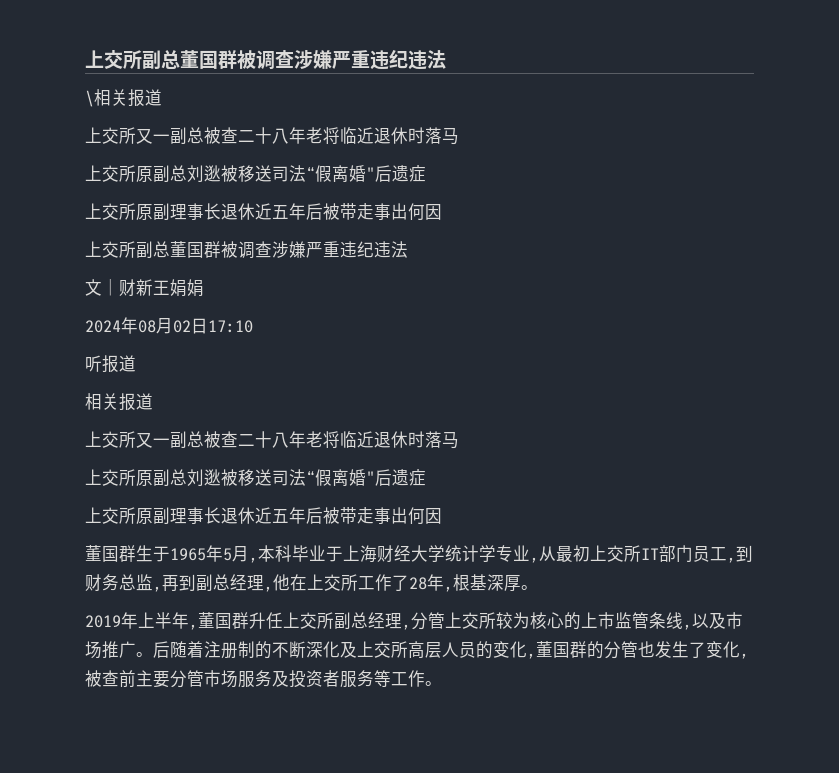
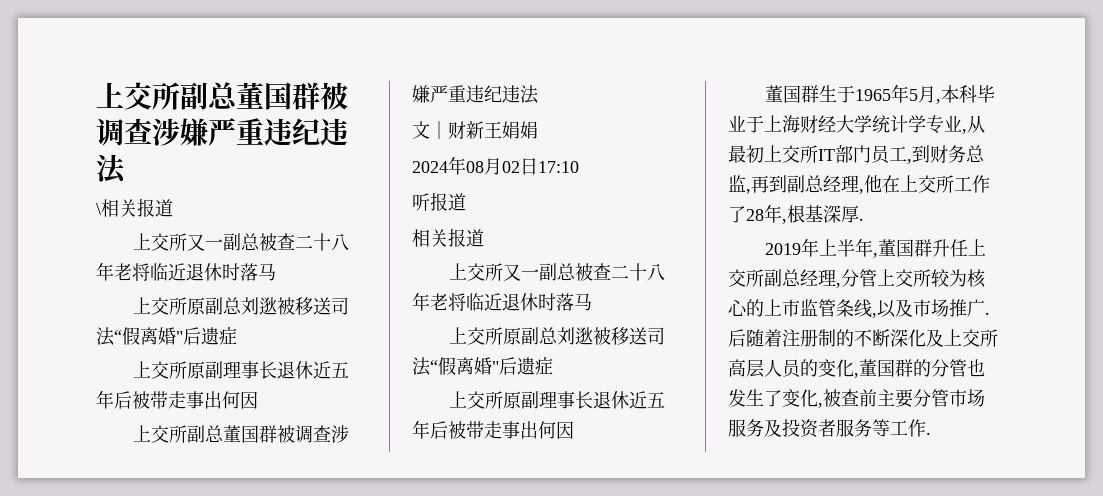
[521,585,538,590] 。 -> [859,218,864,221] .
[136,652,153,657] 。 -> [985,312,990,315] .
[425,681,442,686] 。 -> [926,432,931,435] .

